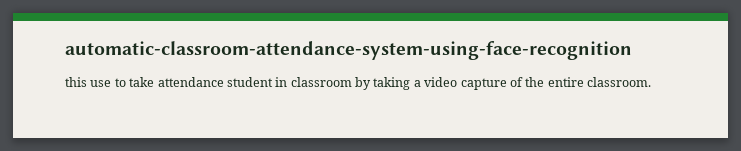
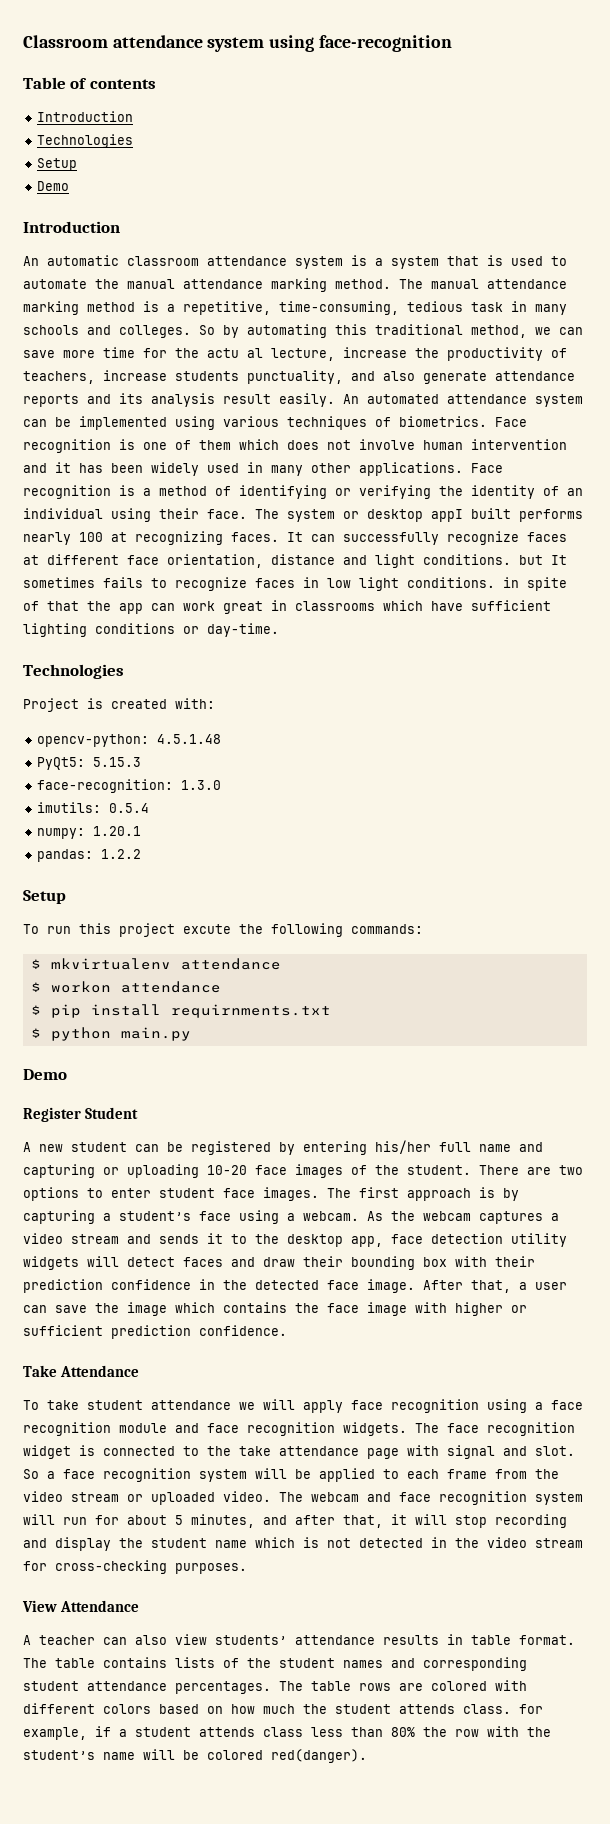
[65,41,632,60] [65,77,651,90] automatic-classroom-attendance-system-using-face-recognition // this use to take attendance student in classroom by taking a video capture of the entire classroom. -> [23,35,452,52] [23,77,156,89] [37,111,134,122] [37,134,134,148] [37,158,78,171] [37,181,70,191] [23,221,120,233] [23,255,567,269] [23,278,567,292] [23,301,567,315] [23,324,583,338] [23,347,567,361] [23,370,575,384] [23,393,583,407] [23,416,527,430] [23,439,567,453] [23,462,503,476] [23,485,583,499] [23,508,583,522] [23,531,567,545] [23,554,567,568] [23,577,567,591] [23,600,551,614] [23,623,279,637] [23,664,124,679] [23,698,215,712] [37,734,222,747] [37,757,142,770] [37,779,222,793] [37,802,150,813] [37,826,142,839] [37,849,142,862] [23,890,66,904] [23,923,423,937] [30,958,281,970] [30,981,221,993] [30,1004,331,1018] [30,1027,191,1041] [23,1069,67,1080] [23,1107,139,1122] [23,1140,543,1155] [23,1164,583,1178] [23,1187,519,1201] [23,1210,559,1224] [23,1233,567,1247] [23,1256,535,1270] [23,1279,567,1293] [23,1302,527,1316] [23,1325,287,1339] [23,1365,140,1377] [23,1399,583,1413] [23,1422,575,1436] [23,1445,575,1459] [23,1468,559,1482] [23,1491,583,1505] [23,1514,567,1528] [23,1537,583,1551] [23,1560,247,1574] [22,1600,140,1612] [23,1634,575,1645] [23,1657,527,1671] [23,1680,527,1694] [23,1703,543,1714] [23,1726,551,1740] [23,1749,367,1763] Classroom attendance system using face-recognition // Table of contents // Introduction // Technologies // Setup // Demo // Introduction // An automatic classroom attendance system is a system that is used to automate the manual attendance marking method. The manual attendance marking method is a repetitive, time-consuming, tedious task in many schools and colleges. So by automating this traditional method, we can save more time for the actu al lecture, increase the productivity of teachers, increase students punctuality, and also generate attendance reports and its analysis result easily. An automated attendance system can be implemented using various techniques of biometrics. Face recognition is one of them which does not involve human intervention and it has been widely used in many other applications. Face recognition is a method of identifying or verifying the identity of an individual using their face. The system or desktop appI built performs nearly 100 at recognizing faces. It can successfully recognize faces at different face orientation, distance and light conditions. but It sometimes fails to recognize faces in low light conditions. in spite of that the app can work great in classrooms which have sufficient lighting conditions or day-time. // Technologies // Project is created with: // opencv-python: 4.5.1.48 // PyQt5: 5.15.3 // face-recognition: 1.3.0 // imutils: 0.5.4 // numpy: 1.20.1 // pandas: 1.2.2 // Setup // To run this project excute the following commands: // $ mkvirtualenv attendance // $ workon attendance // $ pip install requirnments.txt // $ python main.py // Demo // Register Student // A new student can be registered by entering his/her full name and capturing or uploading 10-20 face images of the student. There are two options to enter student face images. The first approach is by capturing a student’s face using a webcam. As the webcam captures a video stream and sends it to the desktop app, face detection utility widgets will detect faces and draw their bounding box with their prediction confidence in the detected face image. After that, a user can save the image which contains the face image with higher or sufficient prediction confidence. // Take Attendance // To take student attendance we will apply face recognition using a face recognition module and face recognition widgets. The face recognition widget is connected to the take attendance page with signal and slot. So a face recognition system will be applied to each frame from the video stream or uploaded video. The webcam and face recognition system will run for about 5 minutes, and after that, it will stop recording and display the student name which is not detected in the video stream for cross-checking purposes. // View Attendance // A teacher can also view students’ attendance results in table format. The table contains lists of the student names and corresponding student attendance percentages. The table rows are colored with different colors based on how much the student attends class. for example, if a student attends class less than 80% the row with the student’s name will be colored red(danger).

